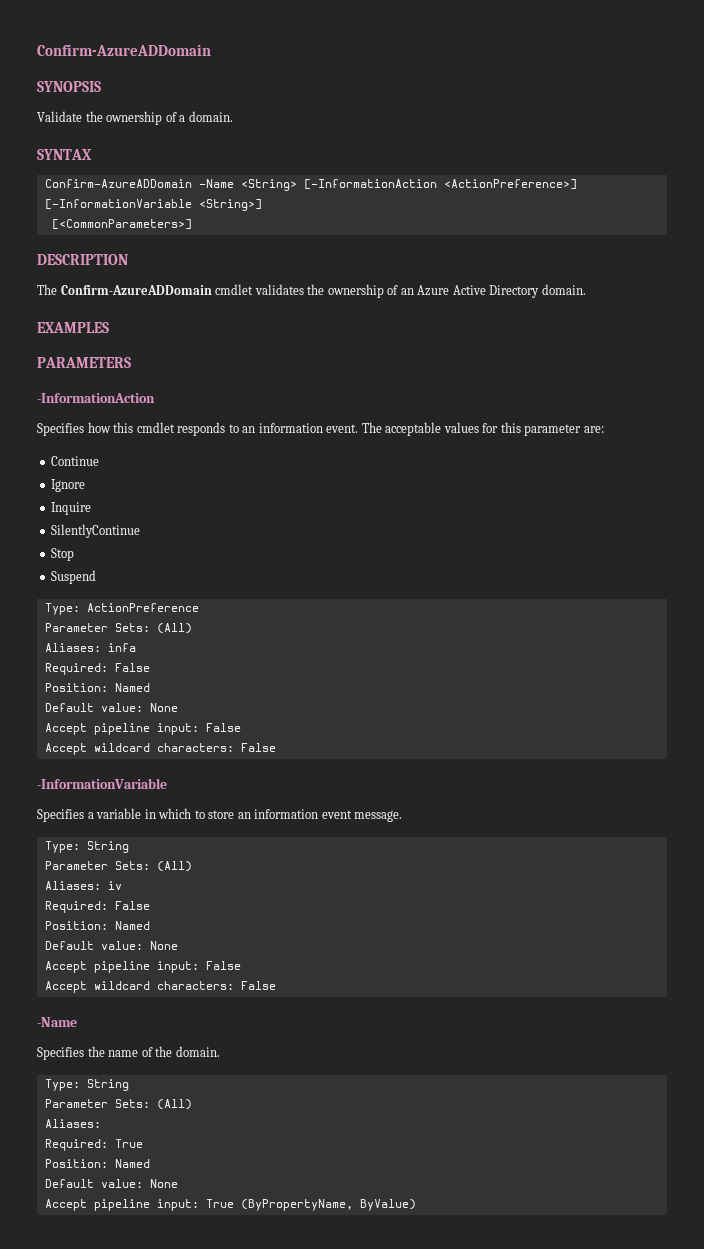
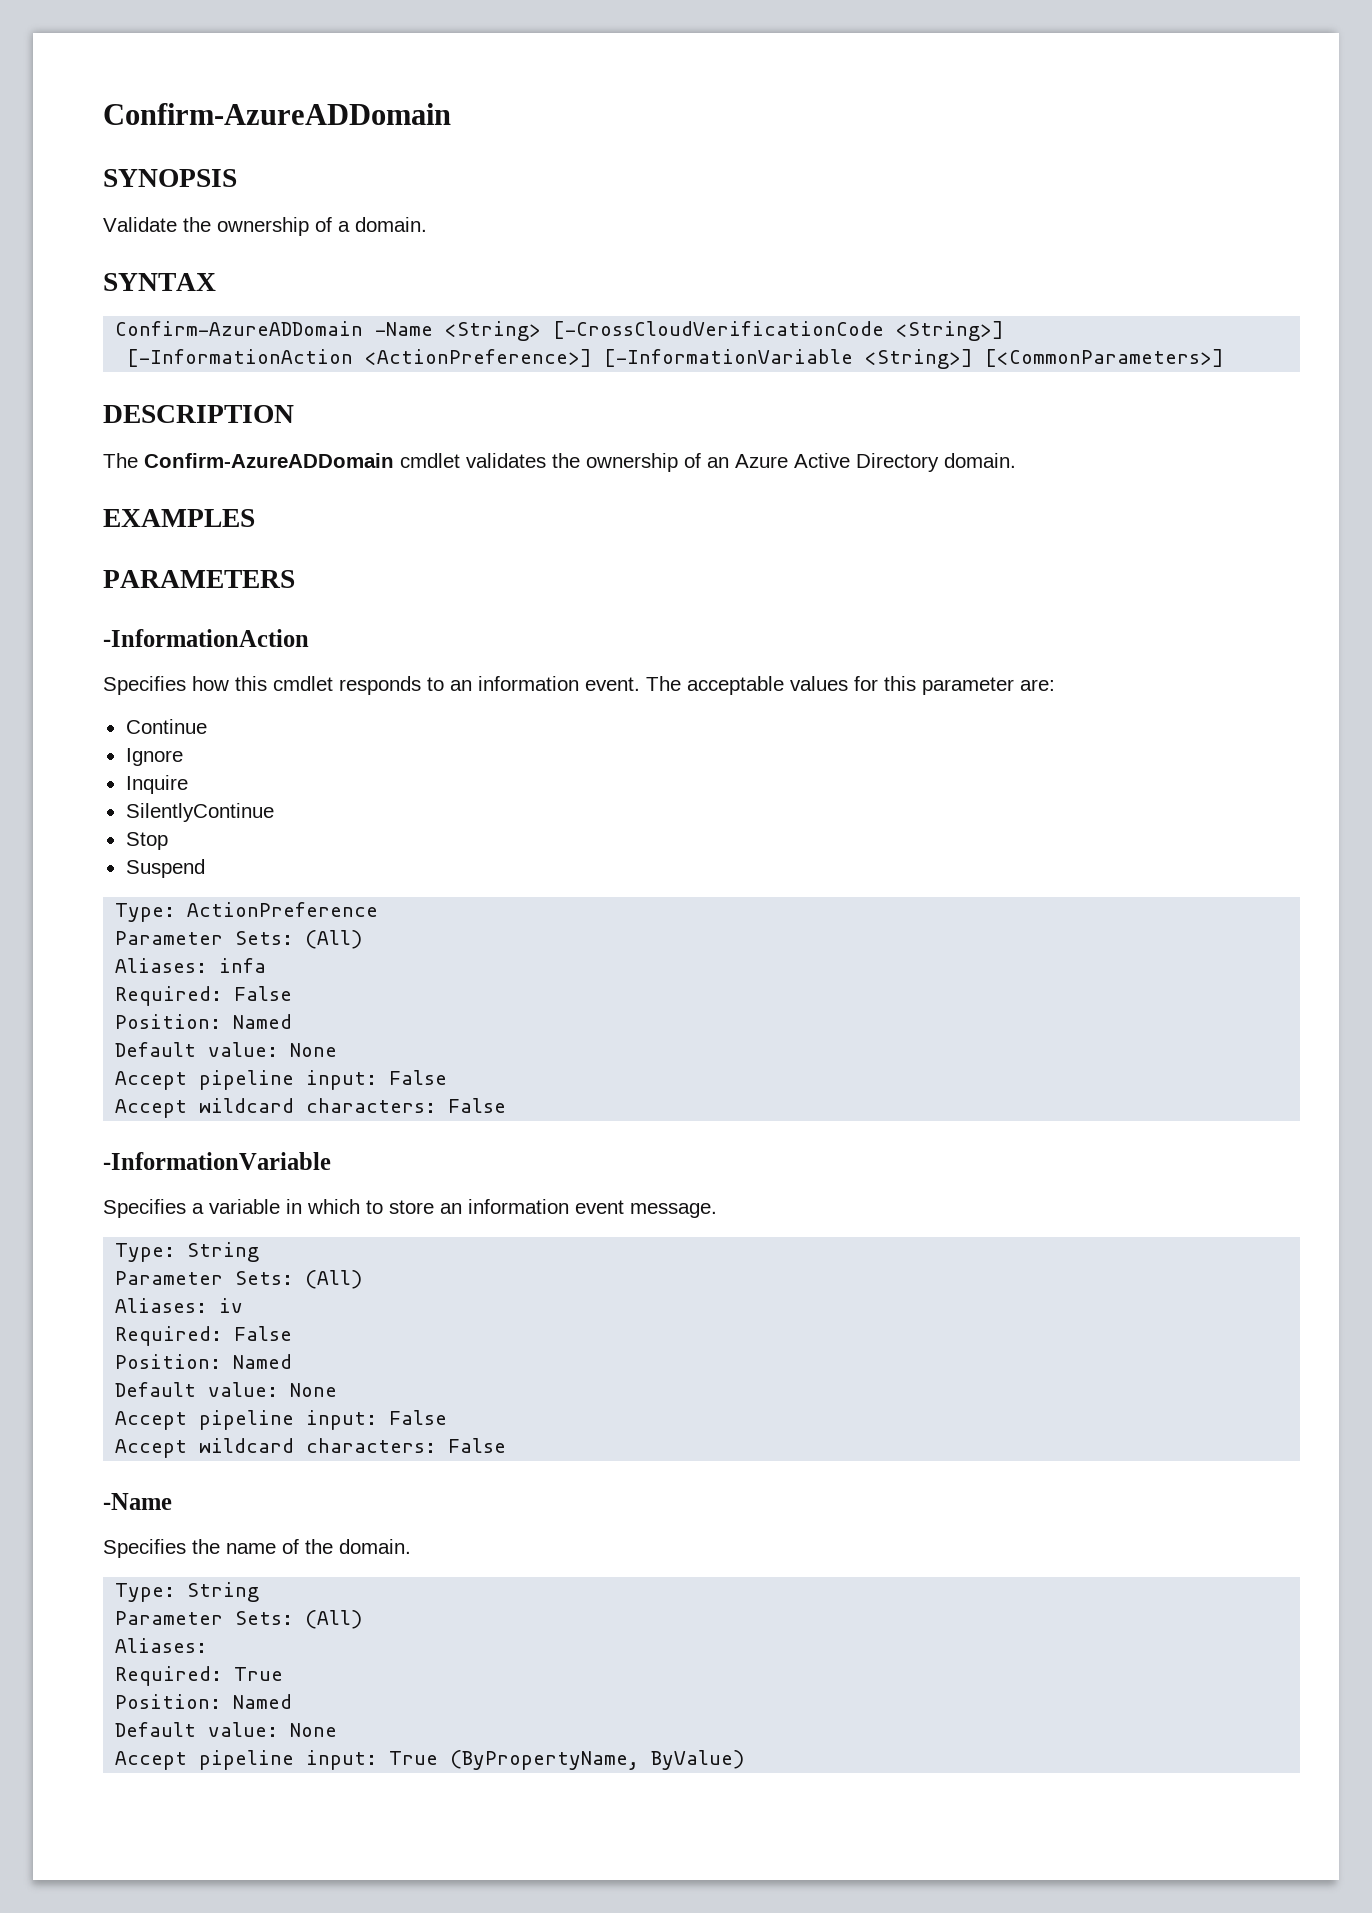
(297, 185) none -> [553,321,1005,341] [-CrossCloudVerificationCode <String>] //
(262, 205) // -> (974, 359) none

